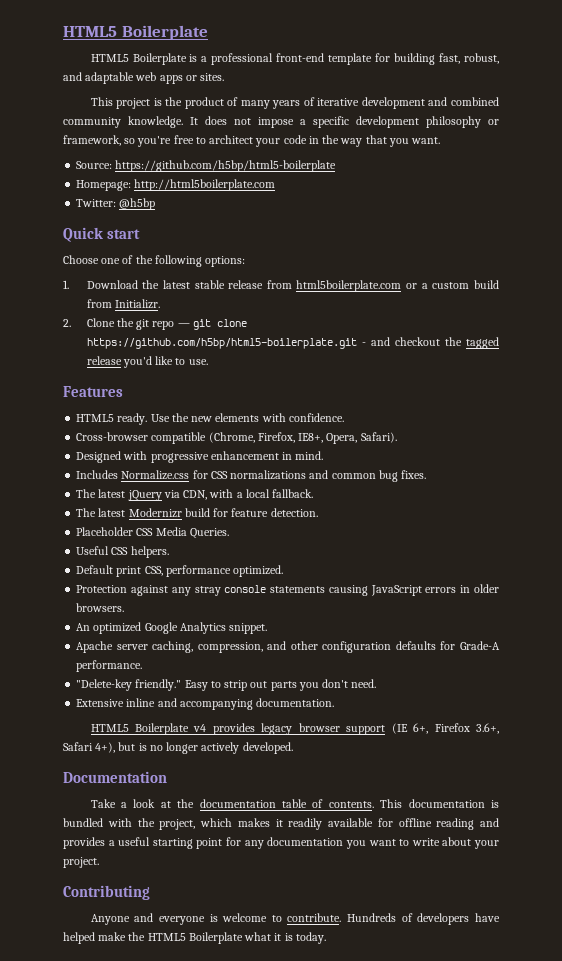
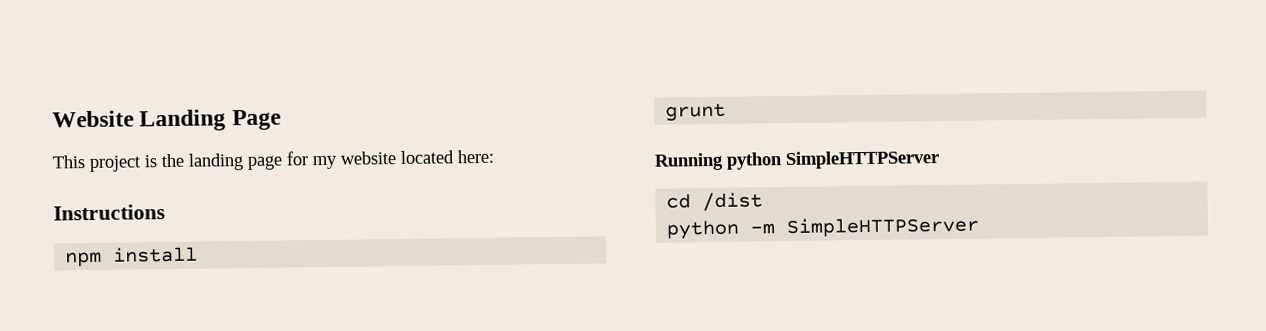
[63,25,208,40] [90,53,500,65] [63,72,225,84] [90,97,500,109] [63,116,499,128] [63,135,441,147] [76,160,337,172] [76,179,276,191] [76,198,156,210] [63,227,141,242] [63,255,246,267] [63,280,499,292] [86,299,160,309] [63,318,247,330] [86,337,500,349] [86,356,208,368] [63,386,123,397] [76,413,344,425] [76,432,397,444] [76,451,324,463] [76,470,427,482] [76,489,314,501] [76,508,318,518] [76,527,229,539] [76,546,169,558] [76,565,284,577] [76,584,499,596] [76,603,125,612] [76,622,268,634] [76,641,501,653] [76,660,143,672] [76,679,377,691] [76,698,335,710] [90,723,500,735] [63,742,293,754] [63,771,167,783] [90,799,500,808] [63,818,499,830] [63,837,500,849] [63,857,99,868] [63,885,150,900] [90,913,501,925] [63,932,326,944] HTML5 Boilerplate // HTML5 Boilerplate is a professional front-end template for building fast, robust, and adaptable web apps or sites. // This project is the product of many years of iterative development and combined community knowledge. It does not impose a specific development philosophy or framework, so you're free to architect your code in the way that you want. // Source: https://github.com/h5bp/html5-boilerplate // Homepage: http://html5boilerplate.com // Twitter: @h5bp // Quick start // Choose one of the following options: // 1. Download the latest stable release from html5boilerplate.com or a custom build from Initializr. // 2. Clone the git repo — git clone https://github.com/h5bp/html5-boilerplate.git - and checkout the tagged release you'd like to use. // Features // HTML5 ready. Use the new elements with confidence. // Cross-browser compatible (Chrome, Firefox, IE8+, Opera, Safari). // Designed with progressive enhancement in mind. // Includes Normalize.css for CSS normalizations and common bug fixes. // The latest jQuery via CDN, with a local fallback. // The latest Modernizr build for feature detection. // Placeholder CSS Media Queries. // Useful CSS helpers. // Default print CSS, performance optimized. // Protection against any stray console statements causing JavaScript errors in older browsers. // An optimized Google Analytics snippet. // Apache server caching, compression, and other configuration defaults for Grade-A performance. // "Delete-key friendly." Easy to strip out parts you don't need. // Extensive inline and accompanying documentation. // HTML5 Boilerplate v4 provides legacy browser support (IE 6+, Firefox 3.6+, Safari 4+), but is no longer actively developed. // Documentation // Take a look at the documentation table of contents. This documentation is bundled with the project, which makes it readily available for offline reading and provides a useful starting point for any documentation you want to write about your project. // Contributing // Anyone and everyone is welcome to contribute. Hundreds of developers have helped make the HTML5 Boilerplate what it is today. -> [52,109,281,132] [52,149,494,173] [53,204,165,221] [65,246,199,267] [665,102,727,122] [654,150,940,171] [666,192,764,212] [666,216,980,240] Website Landing Page // This project is the landing page for my website located here: // Instructions // npm install // grunt // Running python SimpleHTTPServer // cd /dist // python -m SimpleHTTPServer

